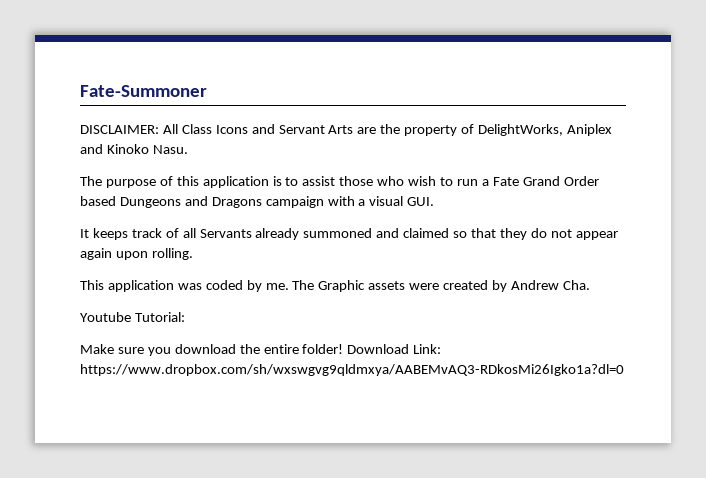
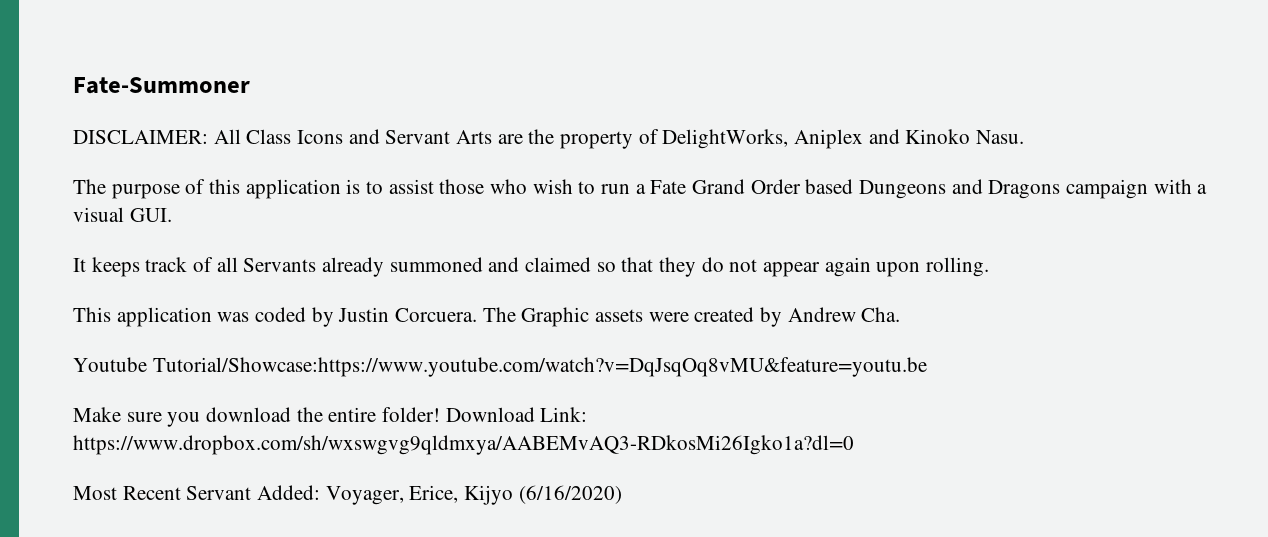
[265,283,289,290] me. -> [338,307,478,322] Justin Corcuera.
[134,312,185,322] Tutorial: -> [152,357,927,377] Tutorial/Showcase:https://www.youtube.com/watch?v=DqJsqOq8vMU&feature=youtu.be
(624, 370) none -> [73,485,622,505] // Most Recent Servant Added: Voyager, Erice, Kijyo (6/16/2020)

